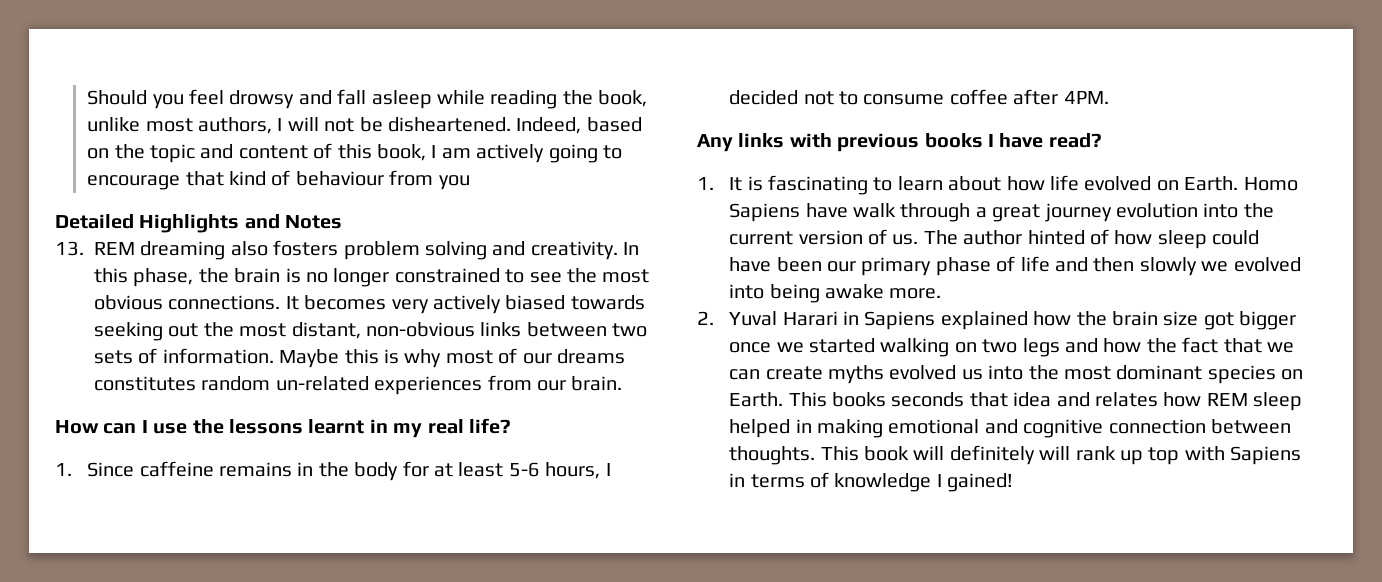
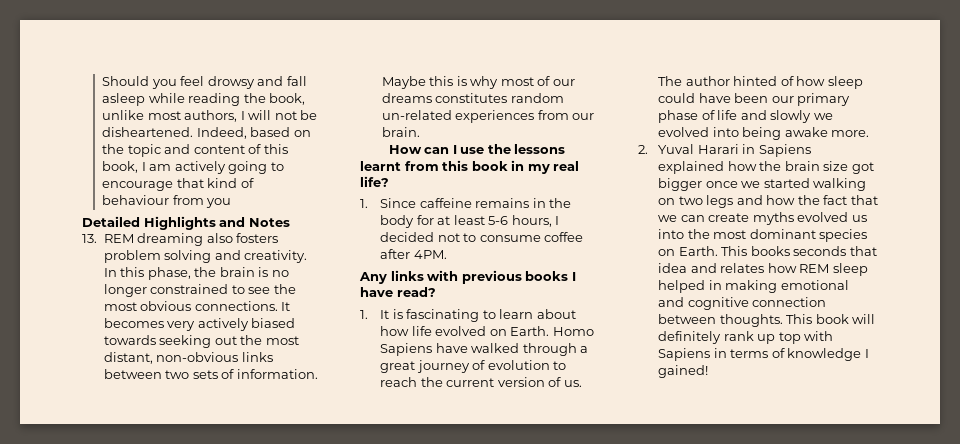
(365, 426) none -> [404,160,508,171] from this book
[853,203,897,218] walk -> [471,343,520,353] walked
[1116,203,1239,218] evolution into -> [472,360,567,370] [380,377,418,387] of evolution to reach
[1093,257,1135,272] then -> (767, 115) none
[1039,446,1071,460] will -> (722, 337) none

